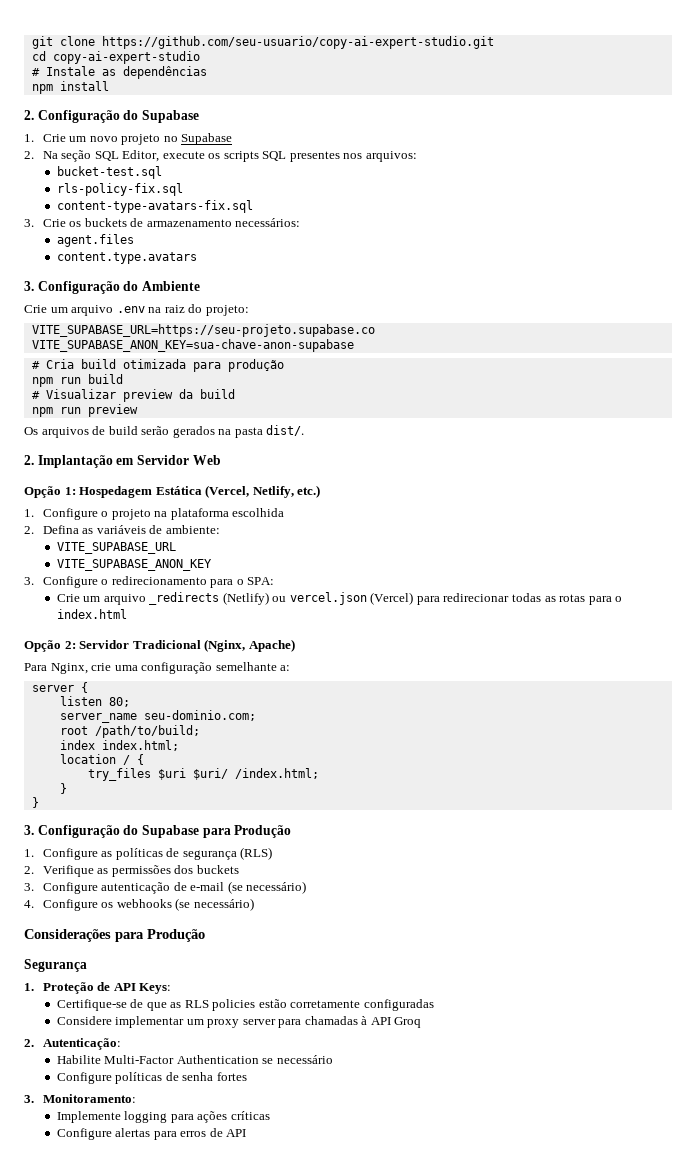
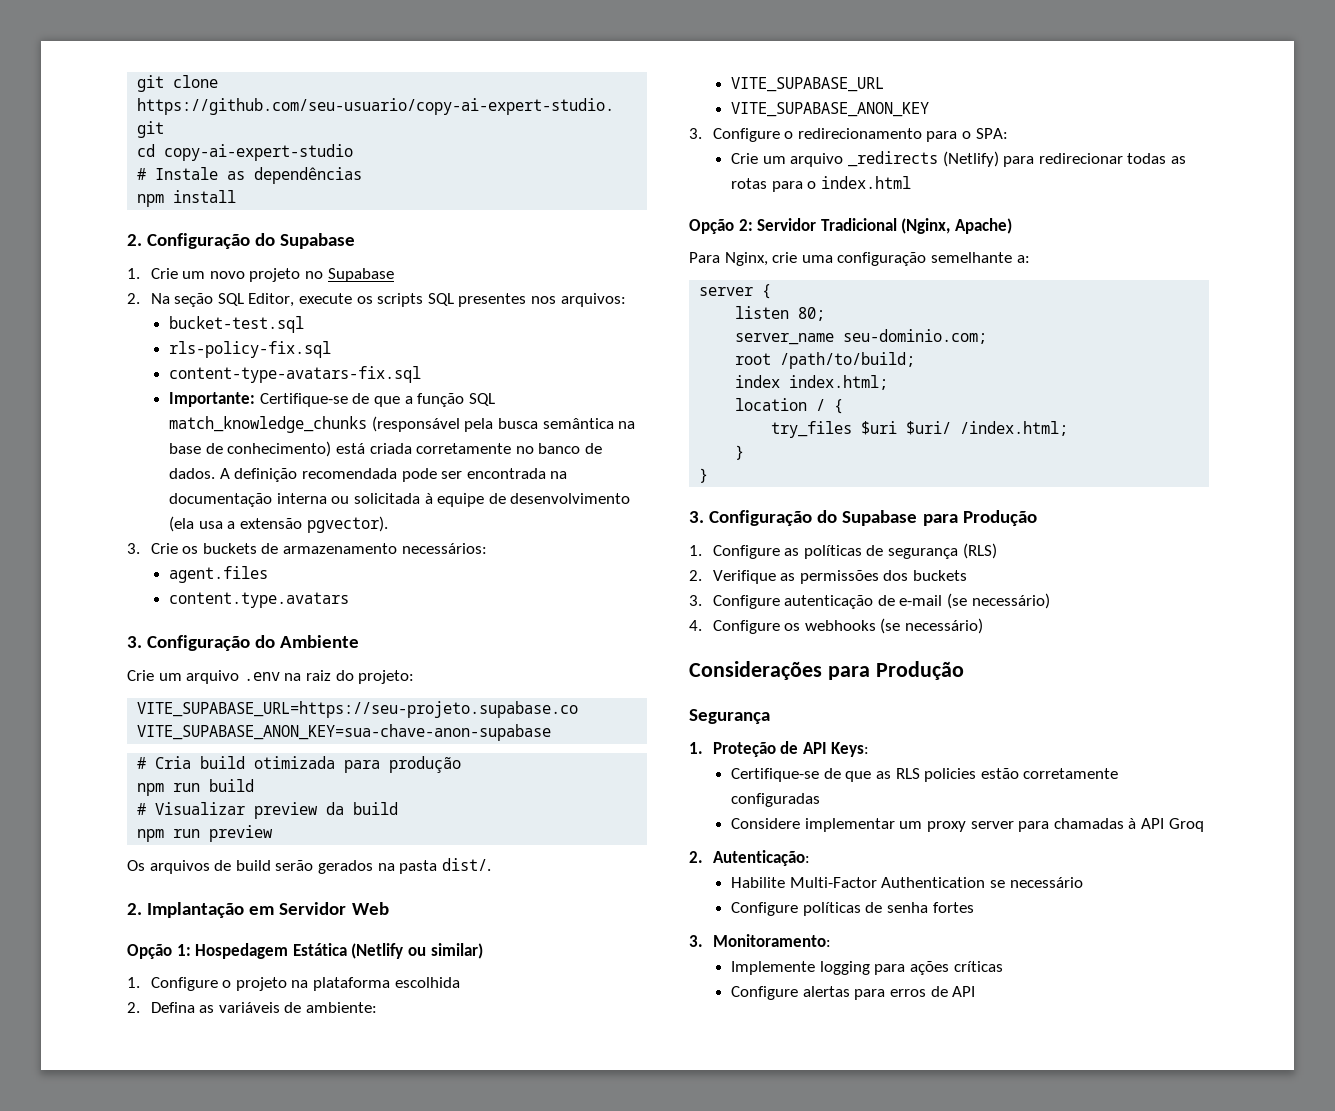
(253, 206) none -> [169,392,495,407] [169,416,636,433] [169,441,603,457] [169,468,568,482] [169,493,631,507] [169,516,388,533] // Importante: Certifique-se de que a função SQL match_knowledge_chunks (responsável pela busca semântica na base de conhecimento) está criada corretamente no banco de dados. A definição recomendada pode ser encontrada na documentação interna ou solicitada à equipe de desenvolvimento (ela usa a extensão pgvector).
[205,485,321,498] (Vercel, Netlify, etc.) -> [351,943,483,959] (Netlify ou similar)
[272,592,414,605] ou vercel.json (Vercel) -> (999, 159) none

